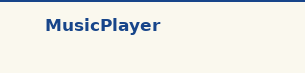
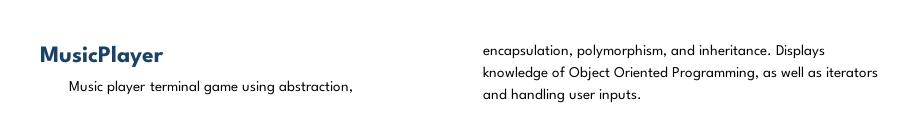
(161, 26) none -> [69,80,353,95] [483,44,826,59] [483,66,879,81] [483,88,643,103] // Music player terminal game using abstraction, encapsulation, polymorphism, and inheritance. Displays knowledge of Object Oriented Programming, as well as iterators and handling user inputs.

